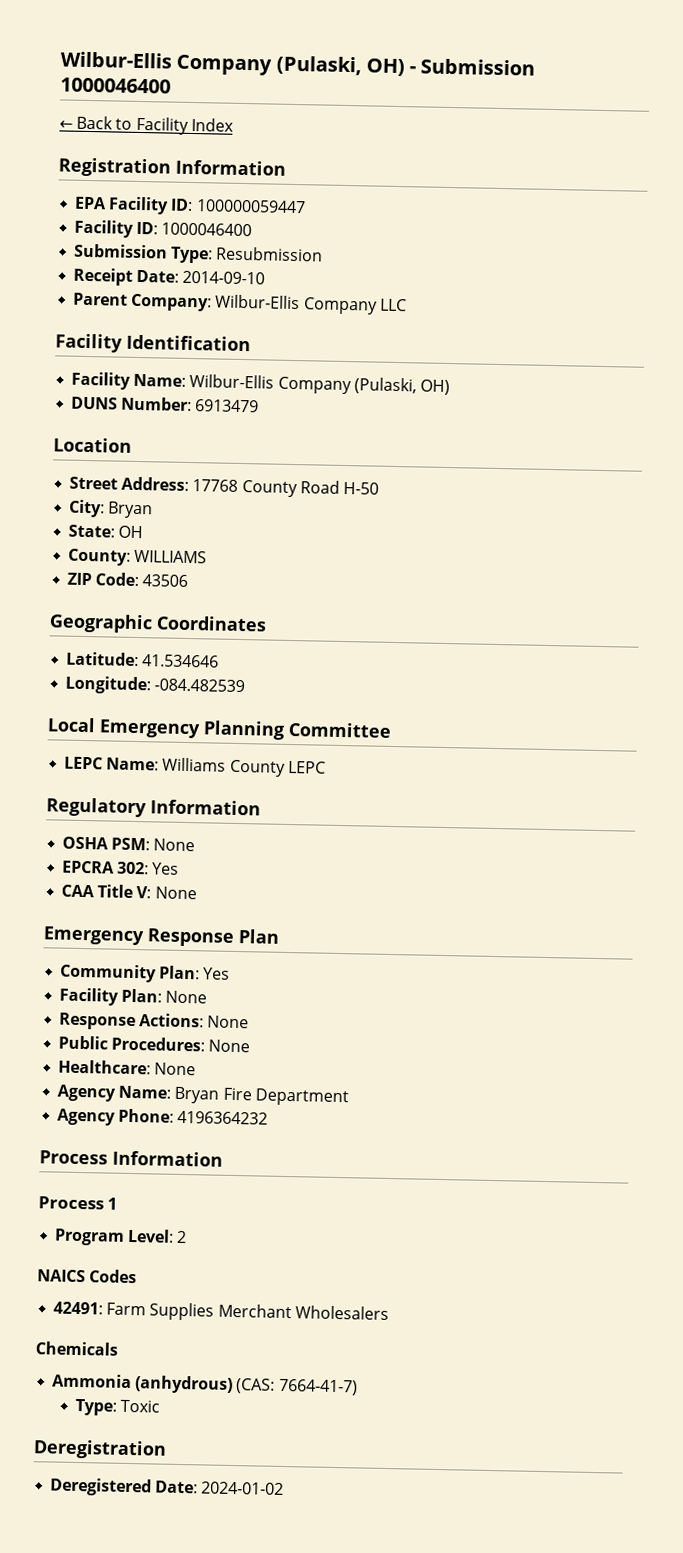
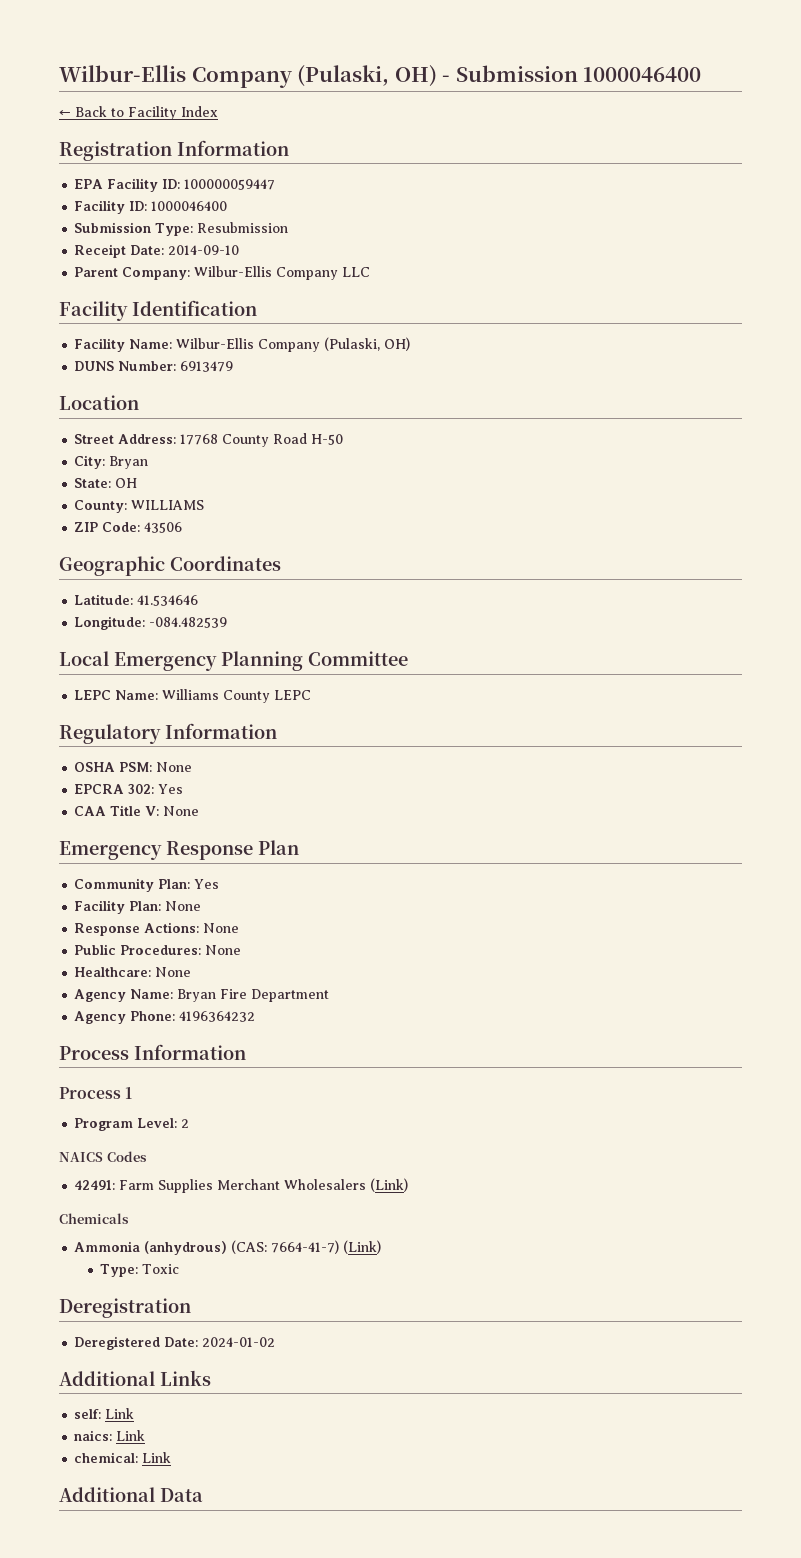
(389, 1313) none -> [370,1178,409,1192] (Link)
(358, 1387) none -> [343,1240,382,1254] (Link)
(285, 1488) none -> [59,1370,211,1386] [74,1408,135,1419] [74,1430,146,1441] [74,1452,172,1463] [59,1487,203,1502] // Additional Links // self: Link // naics: Link // chemical: Link // Additional Data

